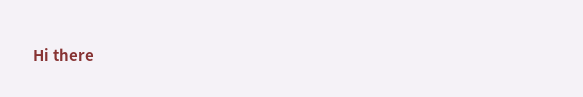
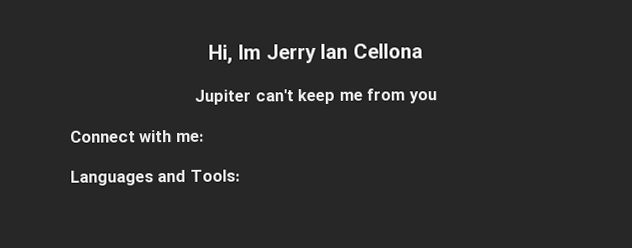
[33,48,95,61] Hi there -> [208,43,423,64] [194,88,437,105] [70,130,204,143] [70,169,240,186] Hi, Im Jerry Ian Cellona // Jupiter can't keep me from you // Connect with me: // Languages and Tools:

